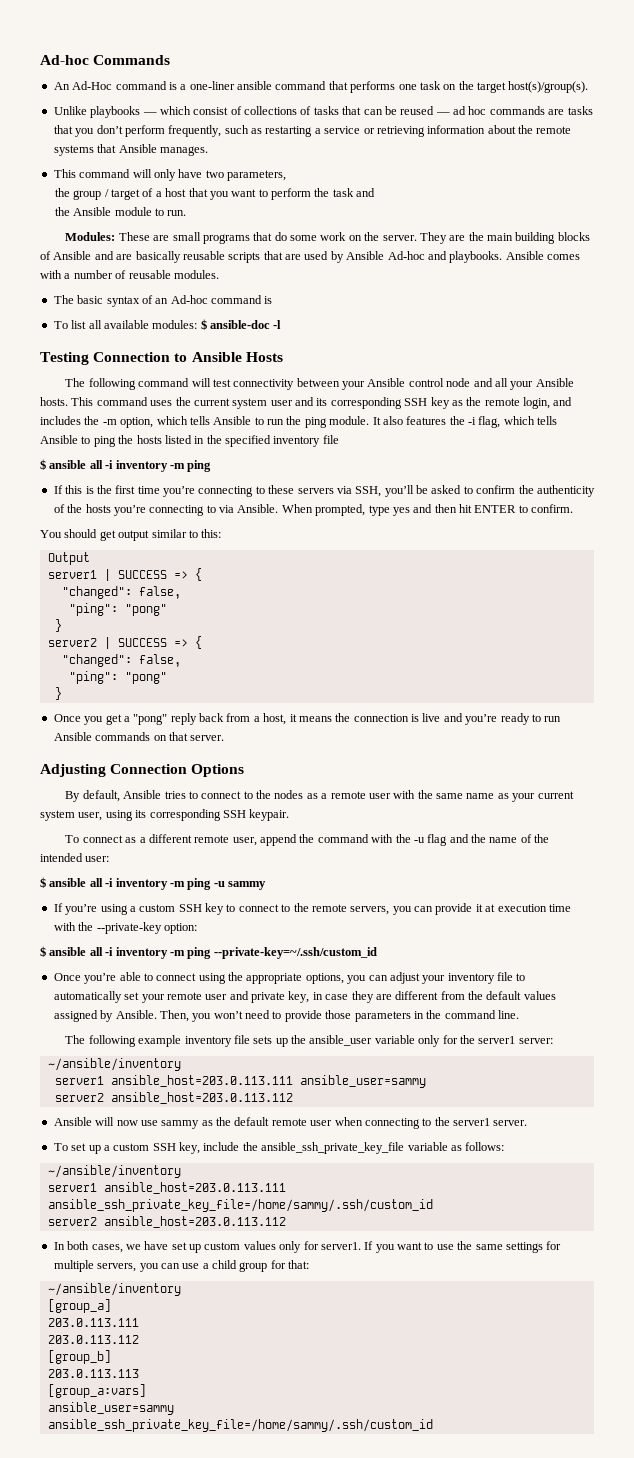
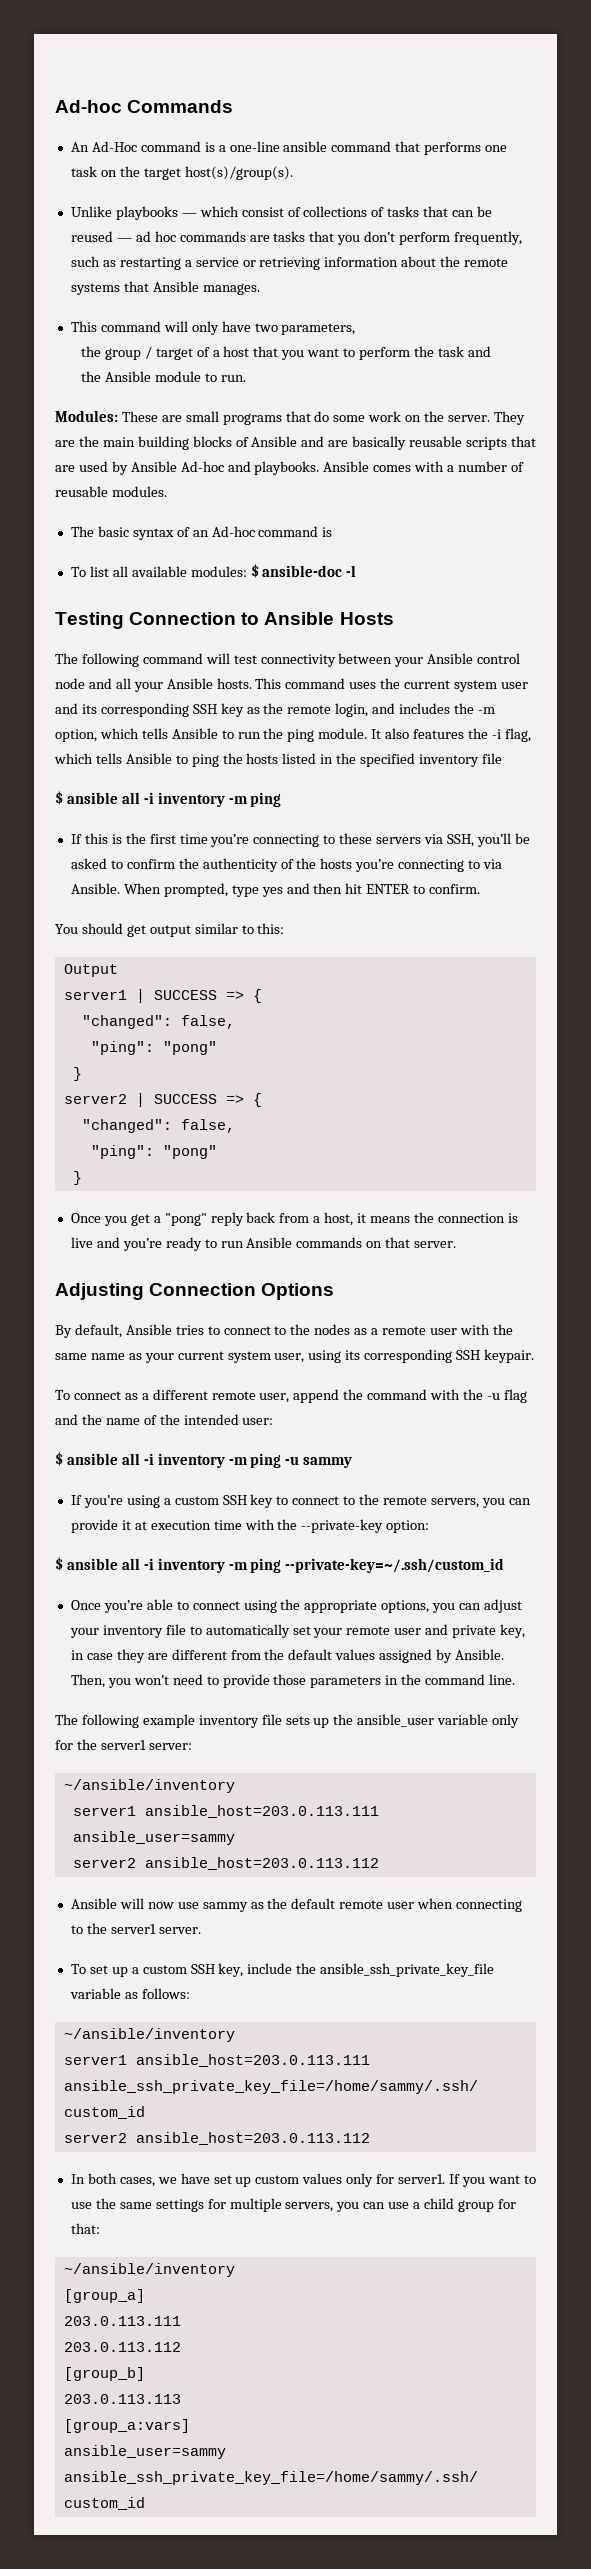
[189,81,235,90] one-liner -> [229,141,280,152] one-line

